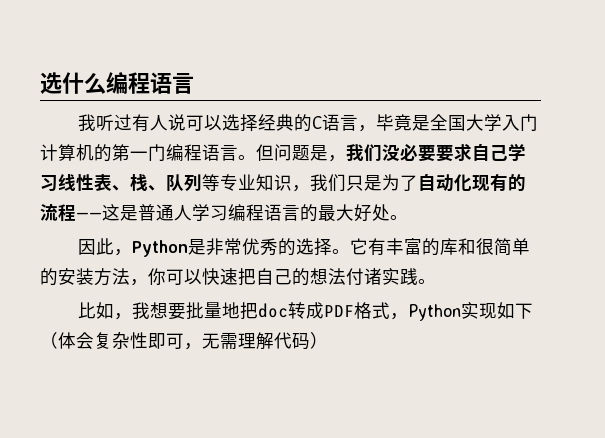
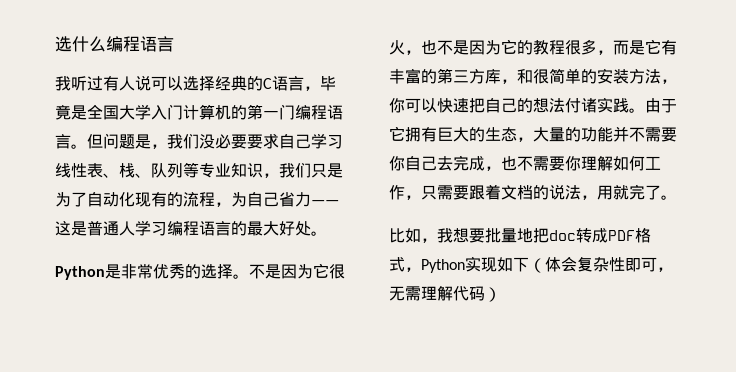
(76, 213) none -> [215,192,311,207] ，为自己省力
[78,238,133,256] 因此， -> (327, 233) none
[350,238,459,256] 它有丰富的库 -> [249,263,345,279] [389,39,677,55] [389,68,517,84] 不是因为它很火，也不是因为它的教程很多，而是它有丰富的第三方库，
(436, 281) none -> [645,98,677,113] [389,126,677,142] [389,155,661,171] [389,184,677,200] 由于它拥有巨大的生态，大量的功能并不需要你自己去完成，也不需要你理解如何工作，只需要跟着文档的说法，用就完了。

